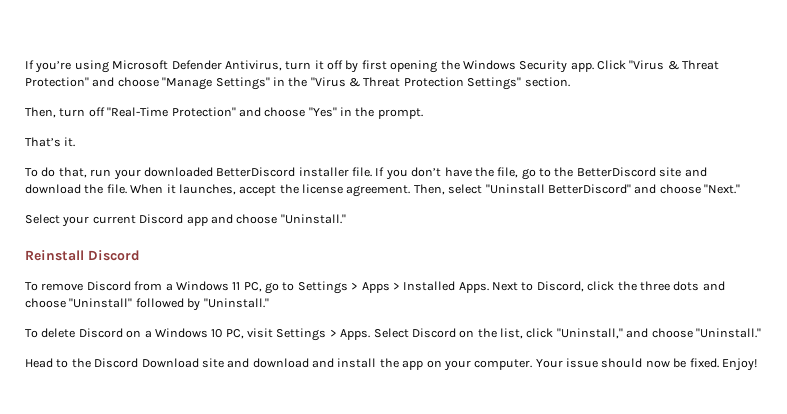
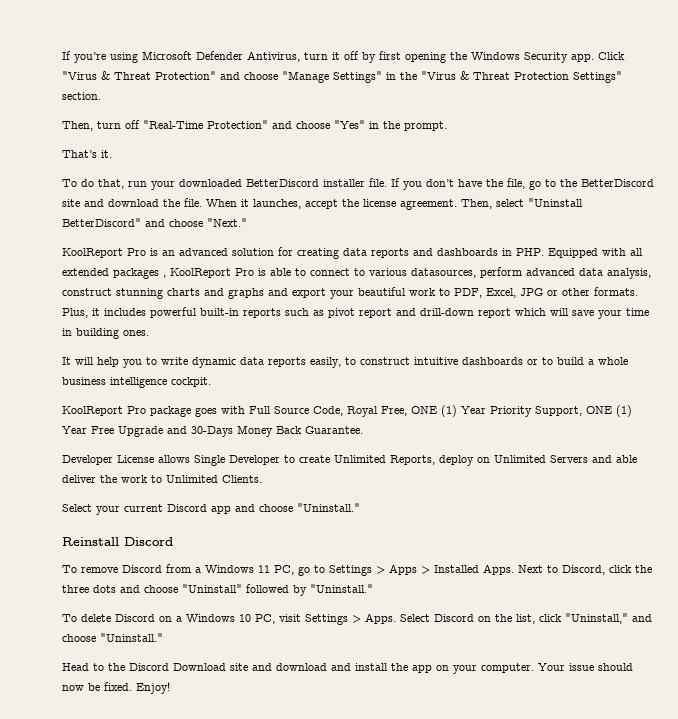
(740, 189) none -> [62,247,643,259] [62,267,651,279] [62,287,638,299] [62,307,649,319] [62,328,149,339] [62,357,628,368] [62,377,211,388] [62,405,632,417] [62,425,363,437] [62,455,637,466] [62,475,262,483] // KoolReport Pro is an advanced solution for creating data reports and dashboards in PHP. Equipped with all extended packages , KoolReport Pro is able to connect to various datasources, perform advanced data analysis, construct stunning charts and graphs and export your beautiful work to PDF, Excel, JPG or other formats. Plus, it includes powerful built-in reports such as pivot report and drill-down report which will save your time in building ones. // It will help you to write dynamic data reports easily, to construct intuitive dashboards or to build a whole business intelligence cockpit. // KoolReport Pro package goes with Full Source Code, Royal Free, ONE (1) Year Priority Support, ONE (1) Year Free Upgrade and 30-Days Money Back Guarantee. // Developer License allows Single Developer to create Unlimited Reports, deploy on Unlimited Servers and able deliver the work to Unlimited Clients.

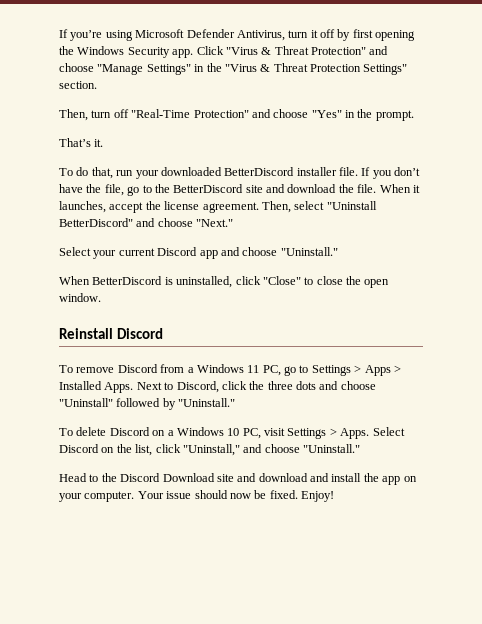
[62,247,643,259] [62,267,651,279] [62,287,638,299] [62,307,649,319] [62,328,149,339] [62,357,628,368] [62,377,211,388] [62,405,632,417] [62,425,363,437] [62,455,637,466] [62,475,262,483] // KoolReport Pro is an advanced solution for creating data reports and dashboards in PHP. Equipped with all extended packages , KoolReport Pro is able to connect to various datasources, perform advanced data analysis, construct stunning charts and graphs and export your beautiful work to PDF, Excel, JPG or other formats. Plus, it includes powerful built-in reports such as pivot report and drill-down report which will save your time in building ones. // It will help you to write dynamic data reports easily, to construct intuitive dashboards or to build a whole business intelligence cockpit. // KoolReport Pro package goes with Full Source Code, Royal Free, ONE (1) Year Priority Support, ONE (1) Year Free Upgrade and 30-Days Money Back Guarantee. // Developer License allows Single Developer to create Unlimited Reports, deploy on Unlimited Servers and able deliver the work to Unlimited Clients. -> (234, 223) none
(360, 507) none -> [59,276,390,288] [59,293,101,302] // When BetterDiscord is uninstalled, click "Close" to close the open window.

